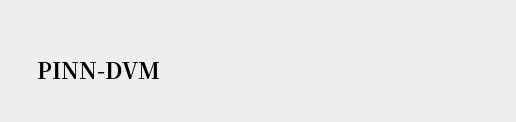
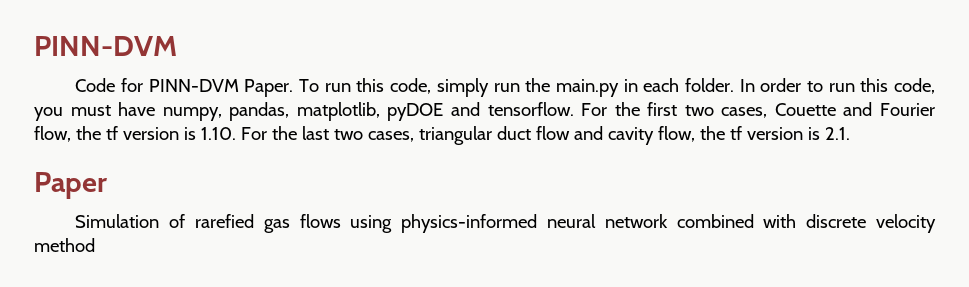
[37,62,160,79] PINN-DVM -> [34,36,177,56] [75,78,936,97] [34,102,936,121] [34,126,850,145] [34,172,107,199] [75,214,936,233] [34,238,95,252] PINN-DVM // Code for PINN-DVM Paper. To run this code, simply run the main.py in each folder. In order to run this code, you must have numpy, pandas, matplotlib, pyDOE and tensorflow. For the first two cases, Couette and Fourier flow, the tf version is 1.10. For the last two cases, triangular duct flow and cavity flow, the tf version is 2.1. // Paper // Simulation of rarefied gas flows using physics-informed neural network combined with discrete velocity method

